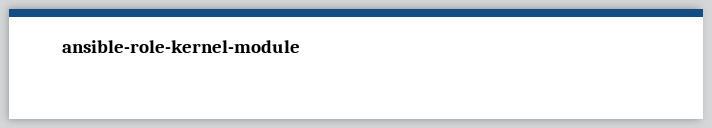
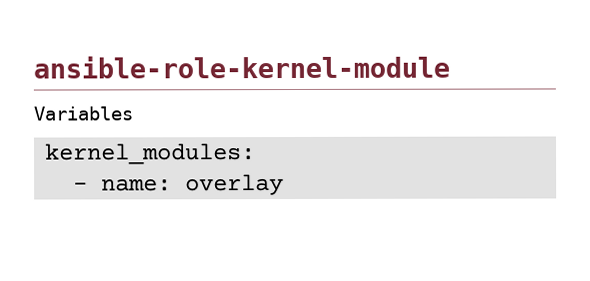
(300, 46) none -> [33,106,133,121] [45,143,257,165] [73,174,285,196] // Variables // kernel_modules: // - name: overlay

